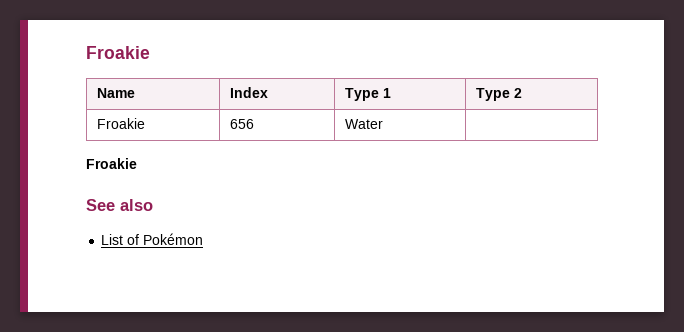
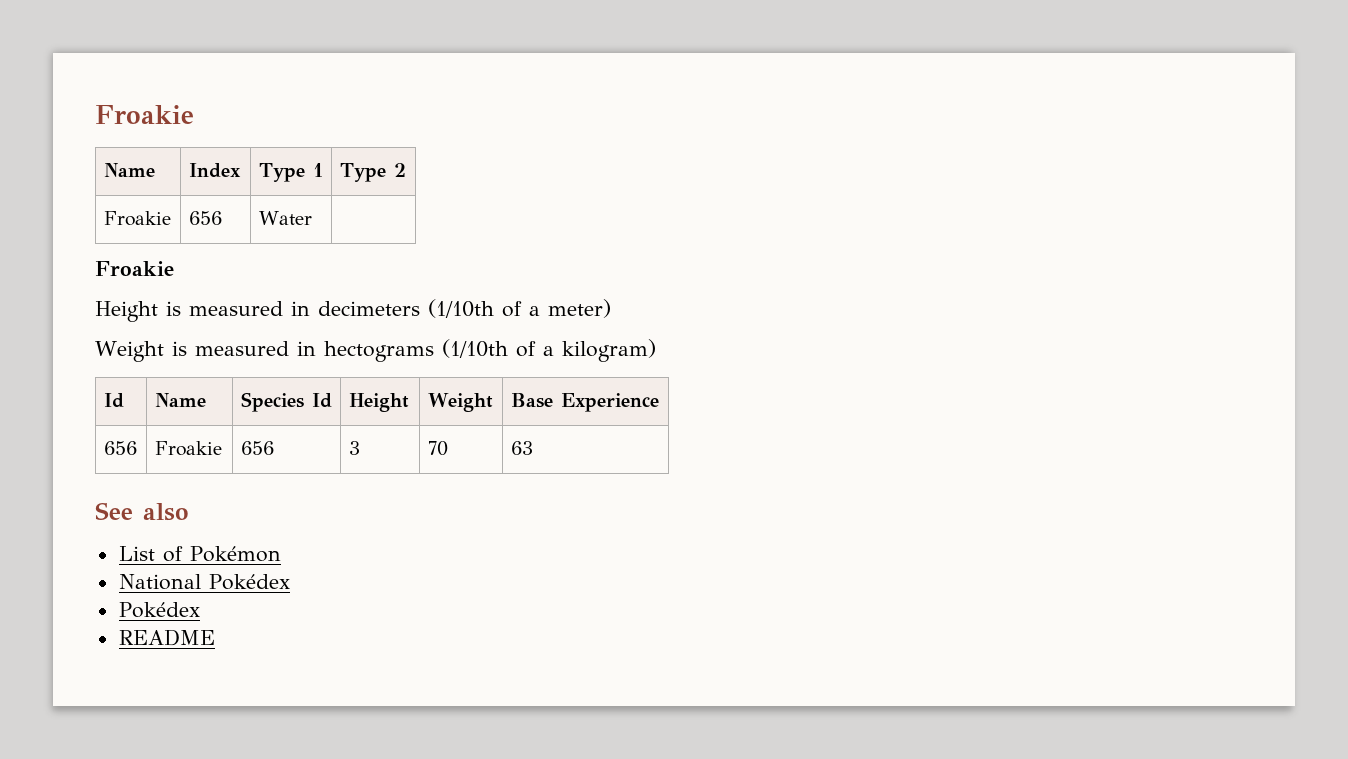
(137, 163) none -> [95,299,611,322] [95,339,656,362] [103,393,124,408] [154,393,206,407] [240,392,332,412] [348,393,409,412] [427,393,493,412] [510,393,659,412] [103,441,137,455] [154,441,222,456] [240,441,274,455] [348,441,360,455] [427,441,448,456] [510,441,533,455] // Height is measured in decimeters (1/10th of a meter) // Weight is measured in hectograms (1/10th of a kilogram) // Id | Name | Species Id | Height | Weight | Base Experience // 656 | Froakie | 656 | 3 | 70 | 63
(204, 239) none -> [118,574,290,590] [118,602,200,618] [118,629,215,646] // National Pokédex // Pokédex // README

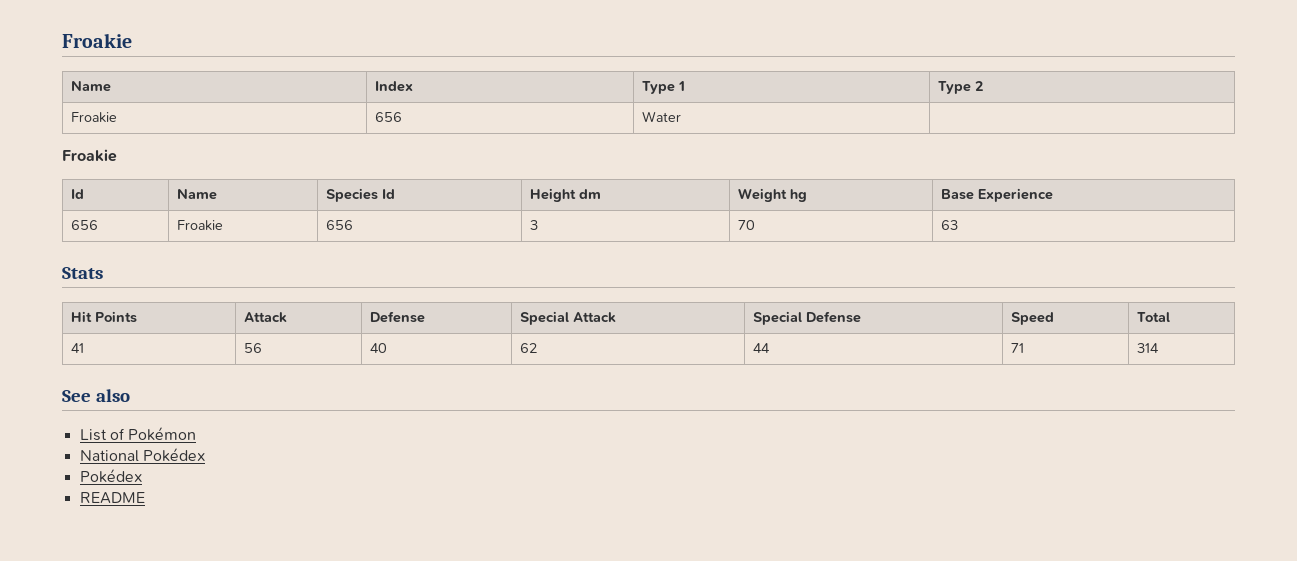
[95,299,611,322] [95,339,656,362] // Height is measured in decimeters (1/10th of a meter) // Weight is measured in hectograms (1/10th of a kilogram) -> (117, 155) none
[427,393,493,412] | Weight -> [579,189,602,199] [738,188,808,202] dm | Weight hg
(533, 448) none -> [62,267,103,279] [71,311,138,323] [244,312,288,323] [370,311,426,323] [520,311,617,325] [753,311,862,325] [1011,312,1055,325] [1137,312,1171,322] [71,343,85,353] [244,343,263,353] [370,343,388,353] [520,343,538,353] [753,343,771,353] [1011,343,1025,353] [1137,343,1160,353] // Stats // Hit Points | Attack | Defense | Special Attack | Special Defense | Speed | Total // 41 | 56 | 40 | 62 | 44 | 71 | 314

